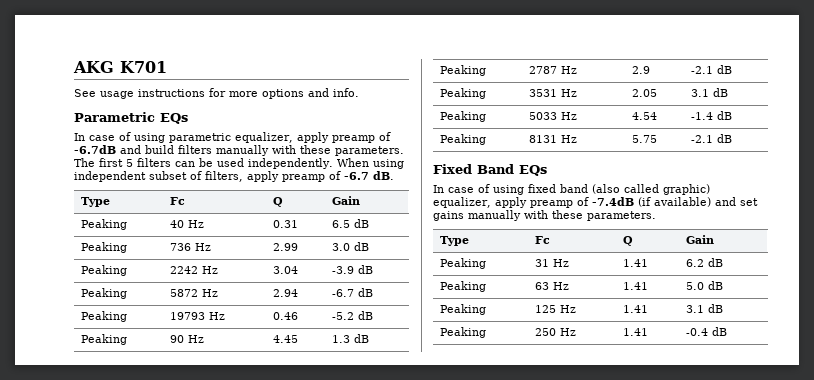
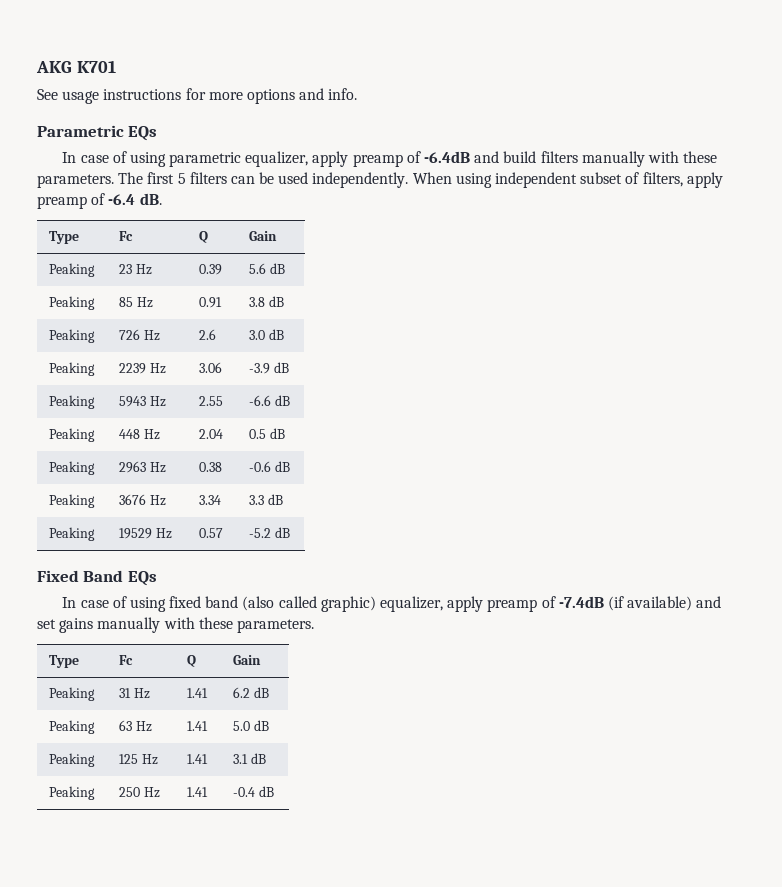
[74,145,116,154] -6.7dB -> [424,151,471,163] -6.4dB
[344,172,369,180] -6.7 -> [108,194,136,205] -6.4
[170,220,205,228] [273,220,299,228] [332,219,370,228] [81,242,128,253] [170,243,212,251] [273,243,299,251] 40 Hz | 0.31 | 6.5 dB // Peaking | 736 Hz | 2.99 -> [119,264,153,275] [199,264,223,275] [249,263,286,274] [49,296,96,310] [119,297,154,308] [199,297,223,308] [249,296,285,307] [49,329,96,343] [119,329,161,341] [199,329,217,340] 23 Hz | 0.39 | 5.6 dB // Peaking | 85 Hz | 0.91 | 3.8 dB // Peaking | 726 Hz | 2.6
[170,266,219,274] [273,266,299,274] 2242 Hz | 3.04 -> [119,363,167,374] [199,362,223,373] 2239 Hz | 3.06
[170,289,219,297] [273,289,299,297] [332,288,374,297] [81,311,128,322] [170,312,226,320] [273,312,299,320] [332,311,374,320] [81,334,128,345] [170,335,205,343] [273,335,299,343] [332,334,370,343] [440,65,487,76] [529,66,578,74] [632,66,651,74] [691,65,733,74] [440,88,487,99] [529,89,578,97] [632,89,658,97] [691,88,729,97] [440,111,487,122] [529,112,578,120] [632,112,658,120] [691,111,733,120] [440,134,487,145] [529,135,578,143] [632,135,658,143] [691,135,714,143] 5872 Hz | 2.94 | -6.7 dB // Peaking | 19793 Hz | 0.46 | -5.2 dB // Peaking | 90 Hz | 4.45 | 1.3 dB // Peaking | 2787 Hz | 2.9 | -2.1 dB // Peaking | 3531 Hz | 2.05 | 3.1 dB // Peaking | 5033 Hz | 4.54 | -1.4 dB // Peaking | 8131 Hz | 5.75 | -2.1 -> [119,396,167,407] [199,396,224,406] [249,395,291,406] [49,428,96,442] [119,429,161,440] [199,429,224,439] [249,428,286,439] [49,461,96,475] [119,461,167,473] [199,462,223,472] [249,461,291,472] [49,494,96,508] [119,494,167,506] [199,495,222,505] [249,494,284,505] [49,527,96,541] [119,528,173,539] [199,528,224,538] [249,528,272,538] 5943 Hz | 2.55 | -6.6 dB // Peaking | 448 Hz | 2.04 | 0.5 dB // Peaking | 2963 Hz | 0.38 | -0.6 dB // Peaking | 3676 Hz | 3.34 | 3.3 dB // Peaking | 19529 Hz | 0.57 | -5.2

